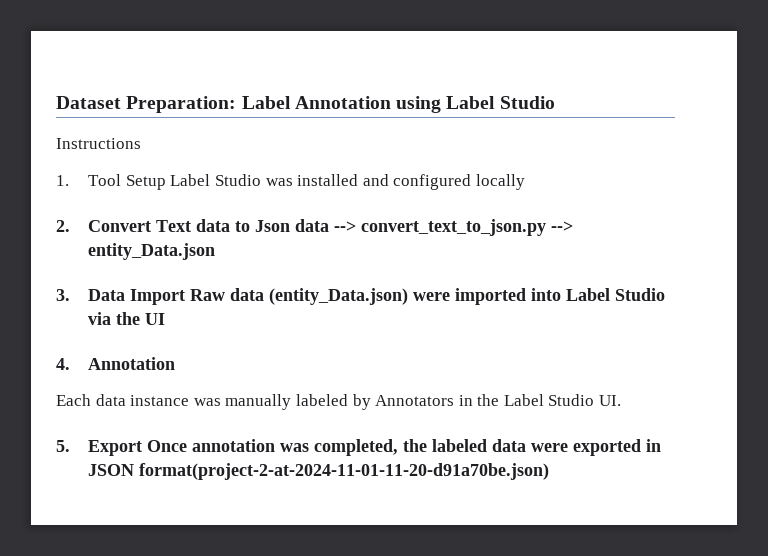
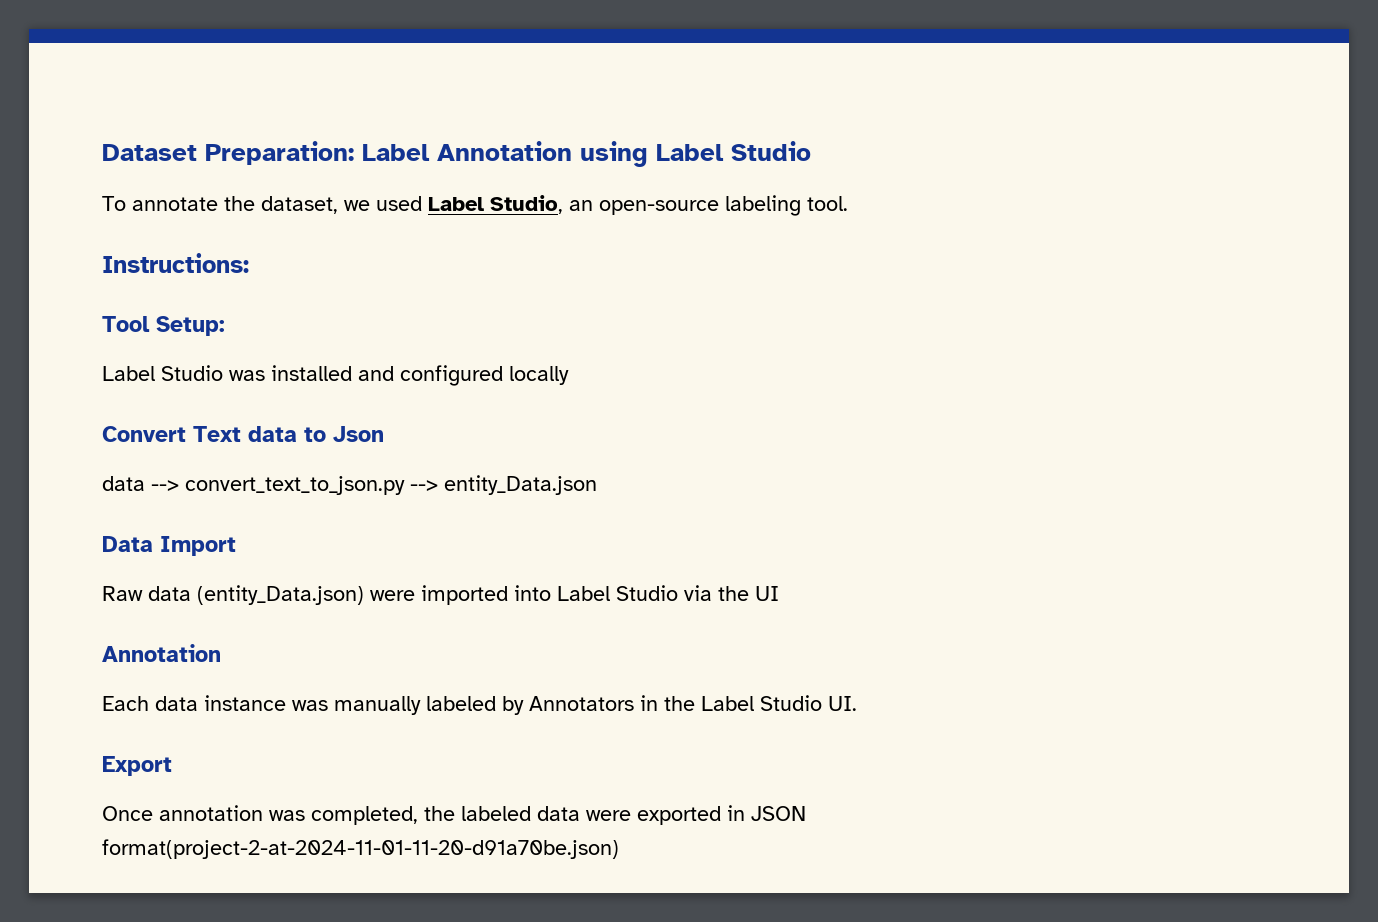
[56,138,141,149] [56,174,166,190] Instructions // 1. Tool Setup -> [102,195,848,216] [102,253,249,273] [102,316,225,336] To annotate the dataset, we used Label Studio, an open-source labeling tool. // Instructions: // Tool Setup: //
[56,220,70,232] 2. -> (569, 375) none
(291, 226) none -> (384, 434) //
[56,289,70,301] 3. -> (597, 485) none
(186, 297) none -> (236, 546) //
[56,358,70,370] 4. -> (779, 593) none
[56,440,70,452] 5. -> (857, 703) none
(143, 448) none -> (172, 766) //

